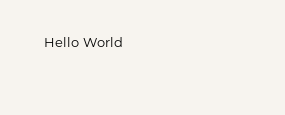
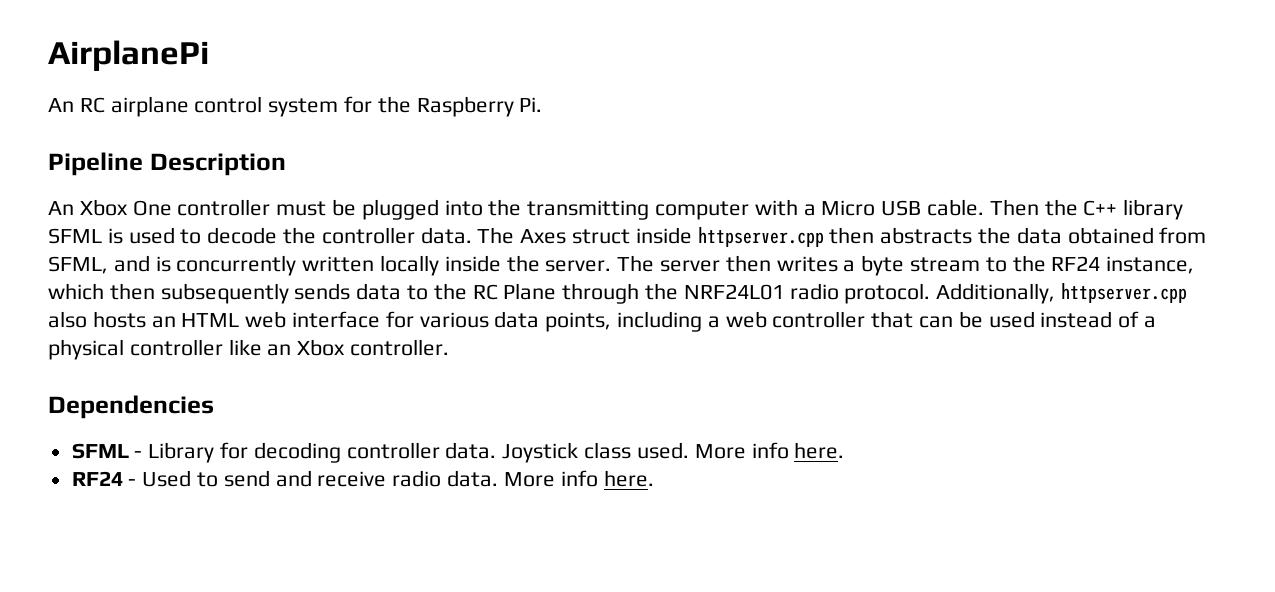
[44,37,123,47] Hello World -> [48,40,209,71] [48,96,543,117] [48,152,286,176] [48,199,1184,220] [48,227,1207,247] [48,255,1195,276] [48,283,1188,304] [48,311,1157,332] [48,339,450,360] [48,395,214,419] [71,442,845,463] [71,470,654,487] AirplanePi // An RC airplane control system for the Raspberry Pi. // Pipeline Description // An Xbox One controller must be plugged into the transmitting computer with a Micro USB cable. Then the C++ library SFML is used to decode the controller data. The Axes struct inside httpserver.cpp then abstracts the data obtained from SFML, and is concurrently written locally inside the server. The server then writes a byte stream to the RF24 instance, which then subsequently sends data to the RC Plane through the NRF24L01 radio protocol. Additionally, httpserver.cpp also hosts an HTML web interface for various data points, including a web controller that can be used instead of a physical controller like an Xbox controller. // Dependencies // SFML - Library for decoding controller data. Joystick class used. More info here. // RF24 - Used to send and receive radio data. More info here.

